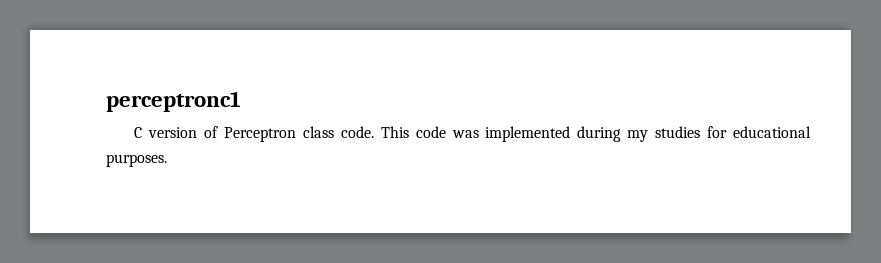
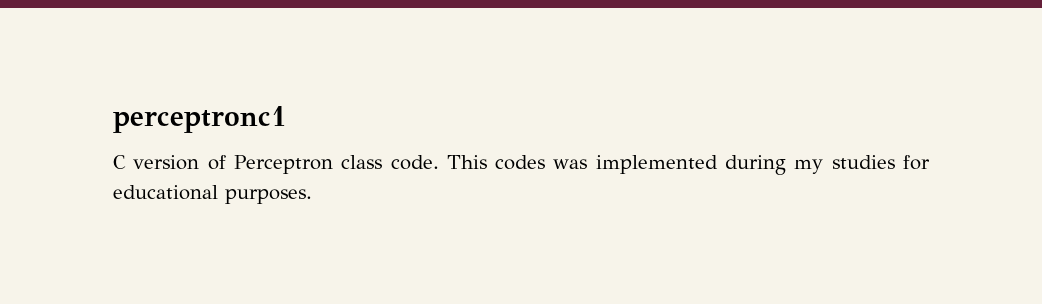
[415,126,446,138] code -> [495,155,546,170] codes

